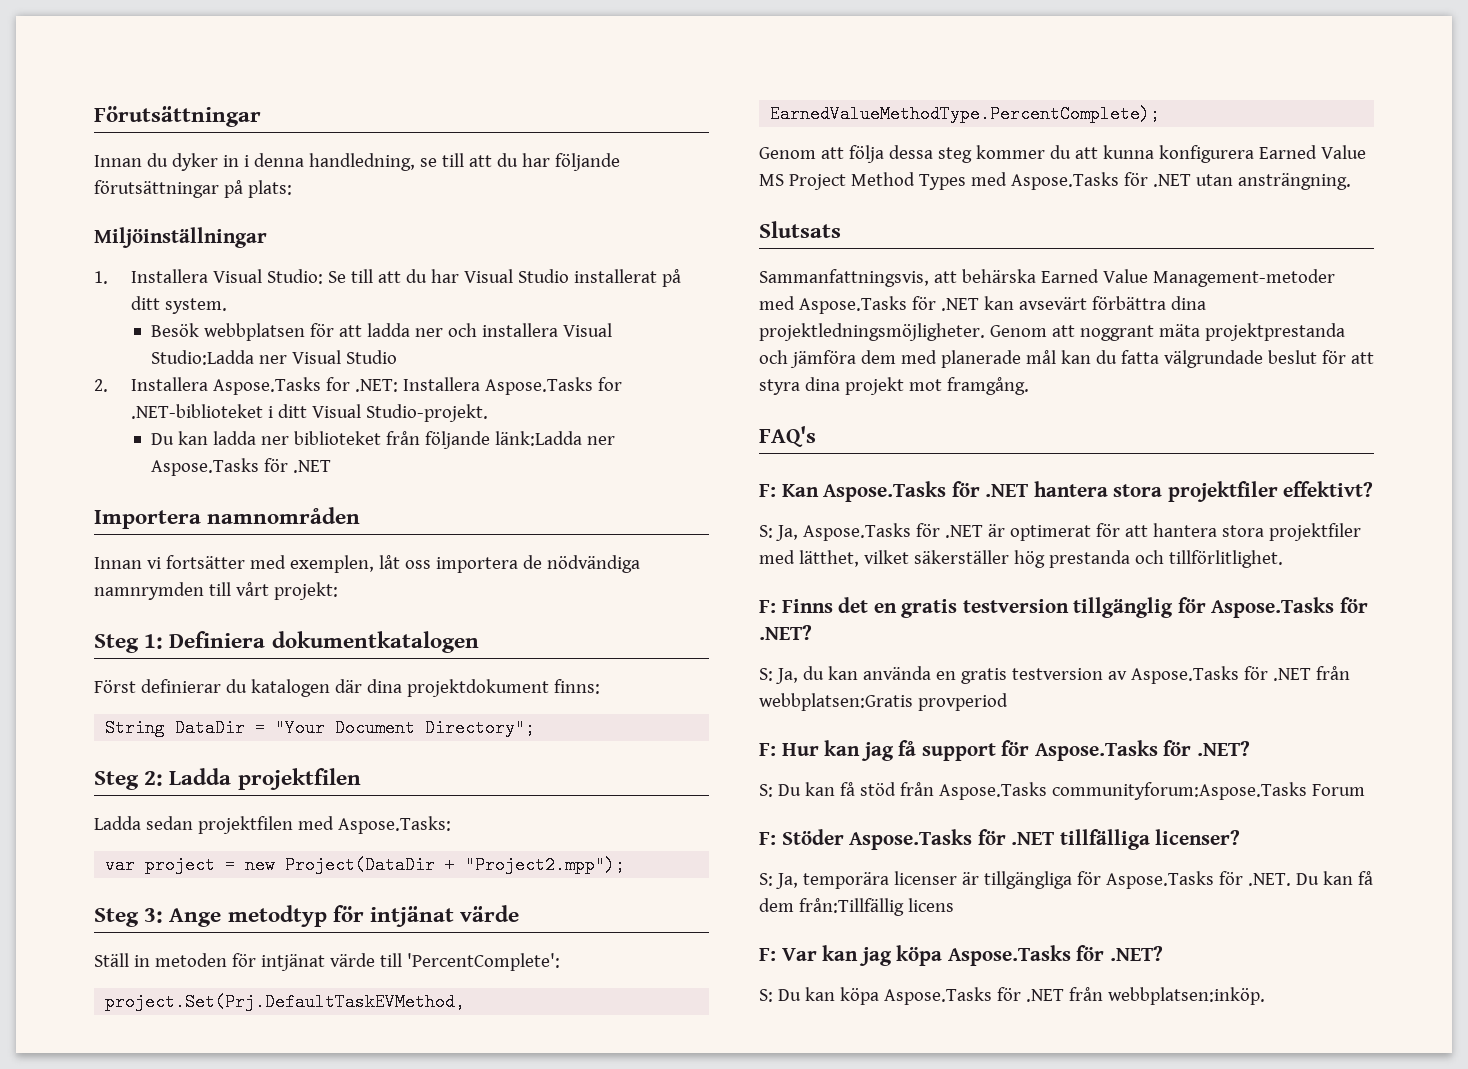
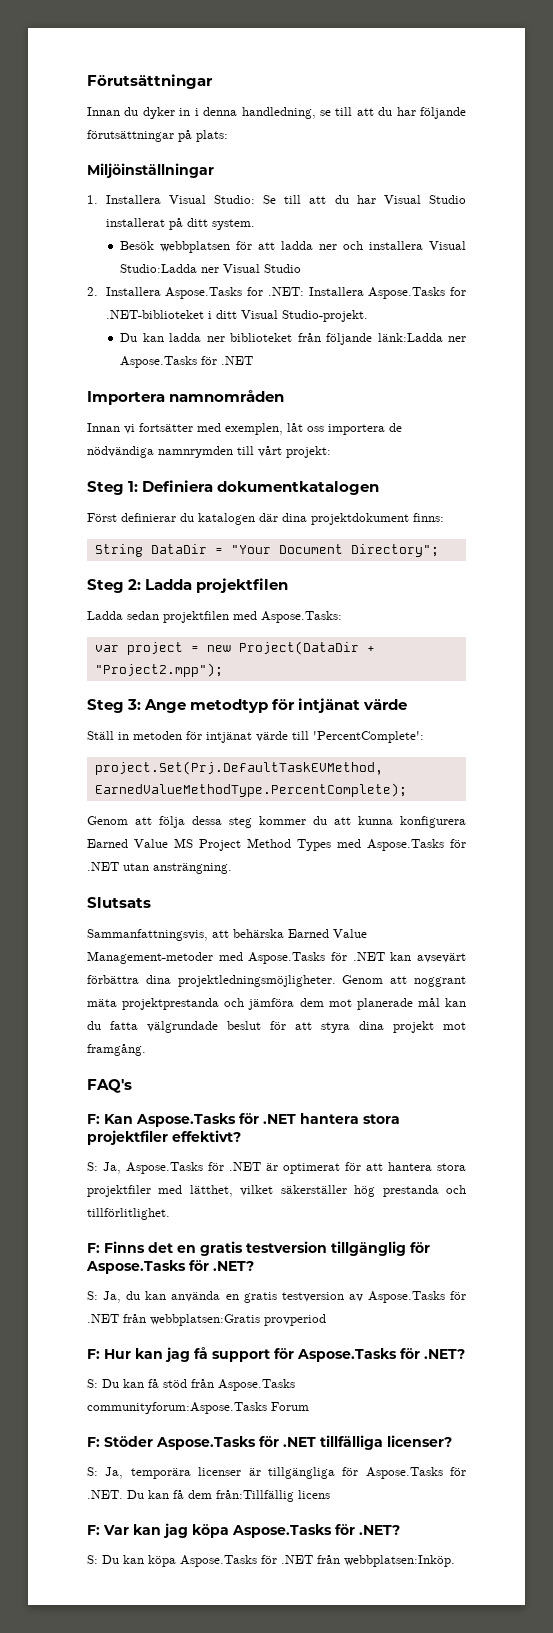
[900,350,937,364] med -> [328,999,352,1007] mot
[1107,987,1265,1005] webbplatsen:inköp. -> [344,1555,455,1567] webbplatsen:Inköp.

